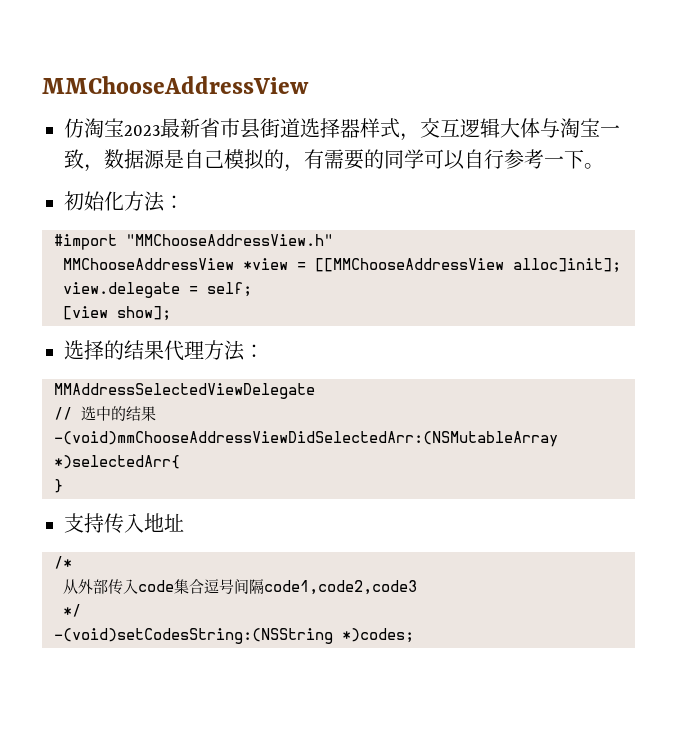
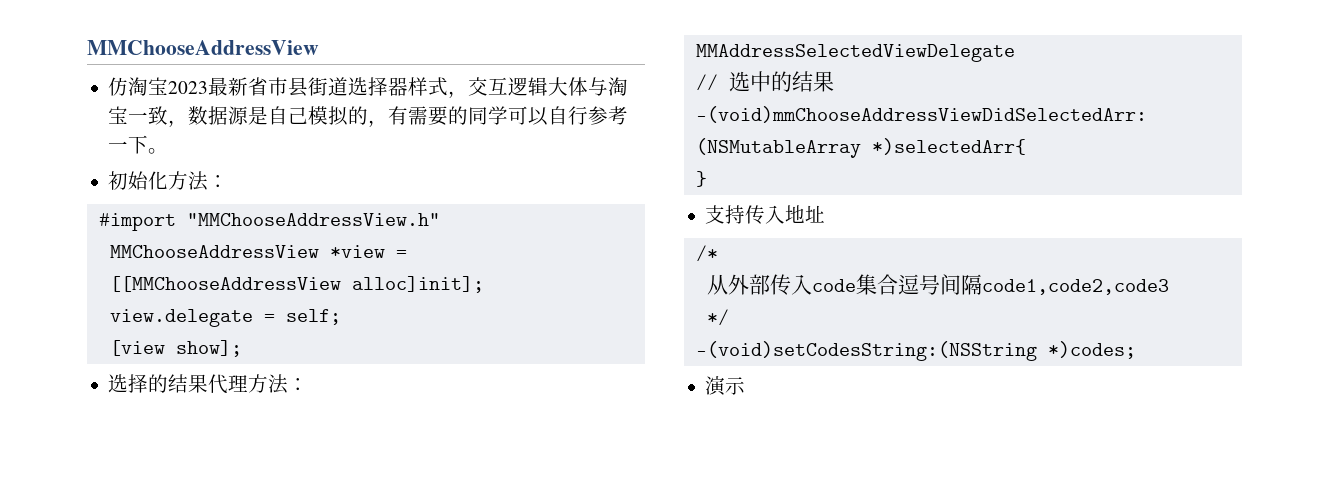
(414, 635) none -> [705,376,746,396] // 演示

